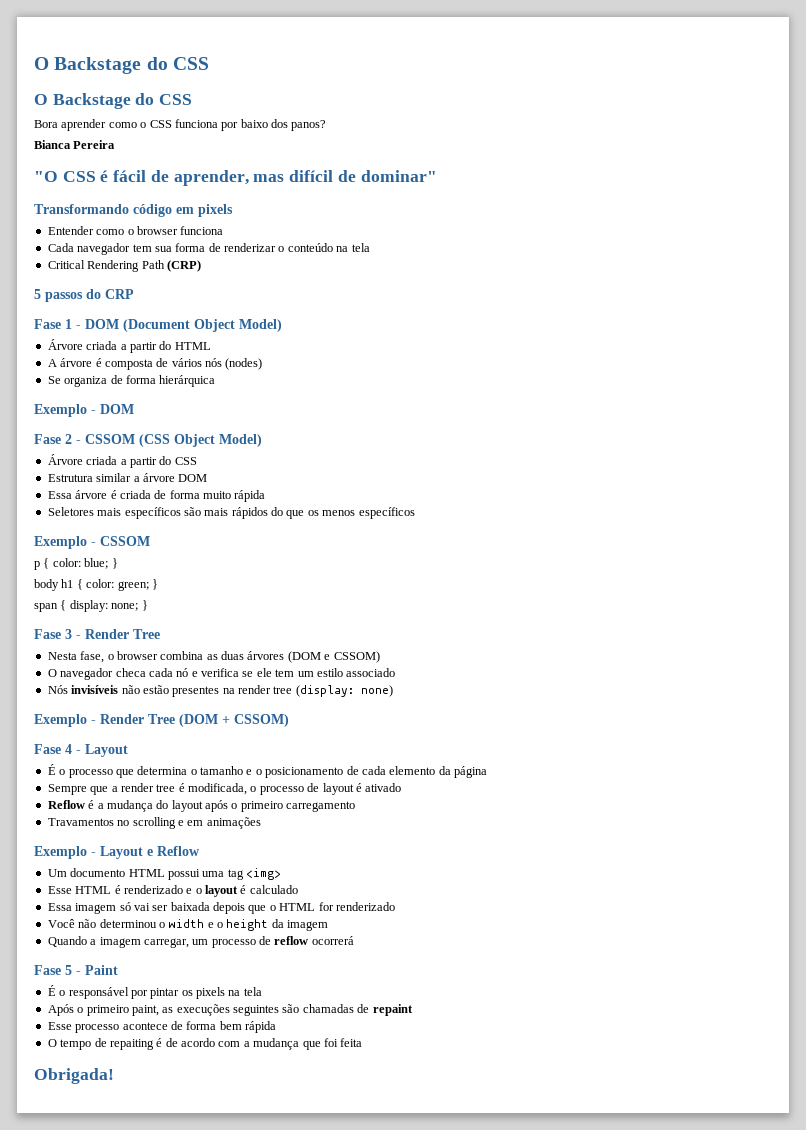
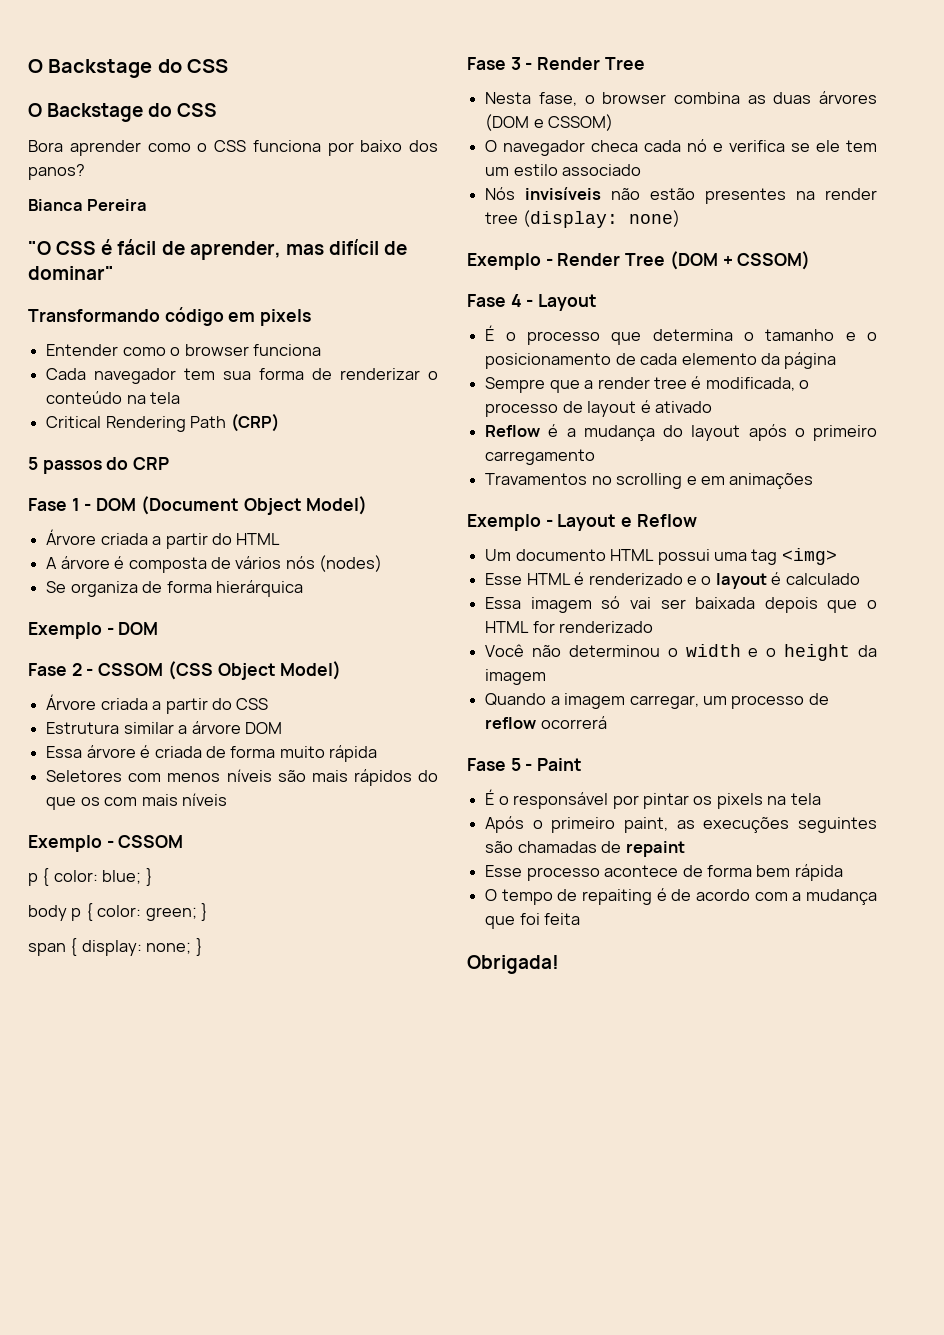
[97,507,181,519] mais específicos -> [128,769,272,782] com menos níveis
[322,507,415,519] menos específicos -> [104,793,227,806] com mais níveis
[61,579,74,588] h1 -> [71,908,82,921] p

